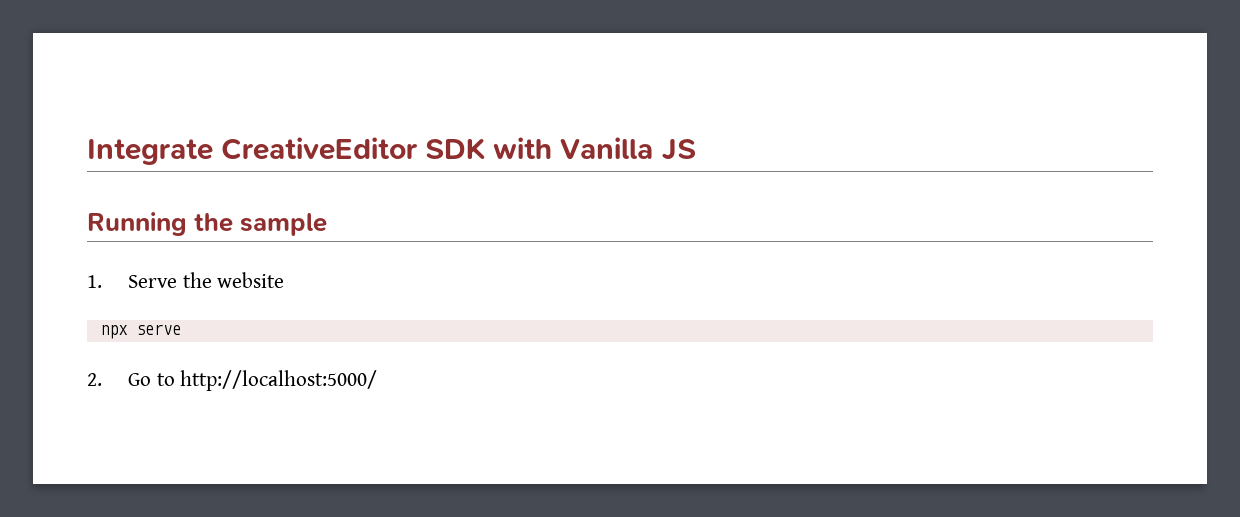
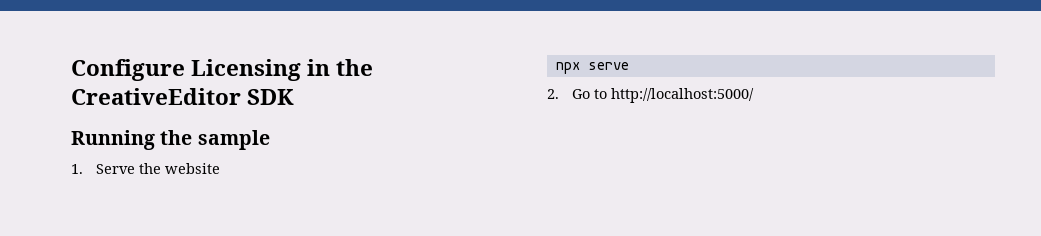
[87,139,213,165] Integrate -> [71,59,374,81] Configure Licensing in the
[493,137,696,161] with Vanilla JS -> (295, 97) none

